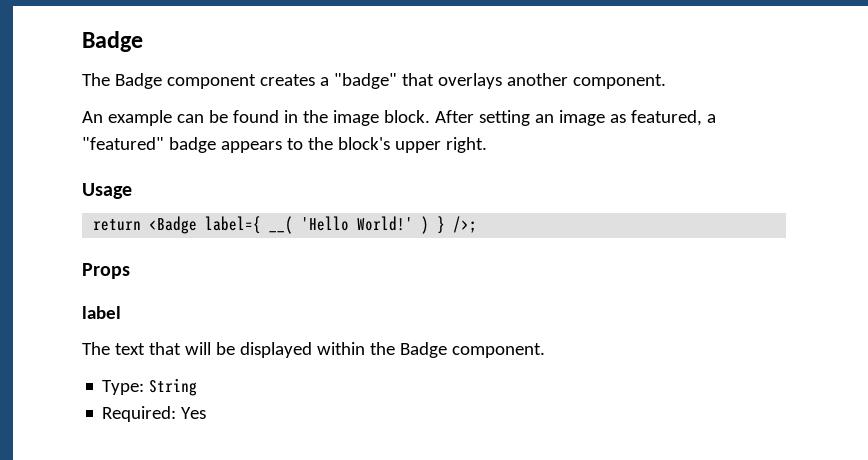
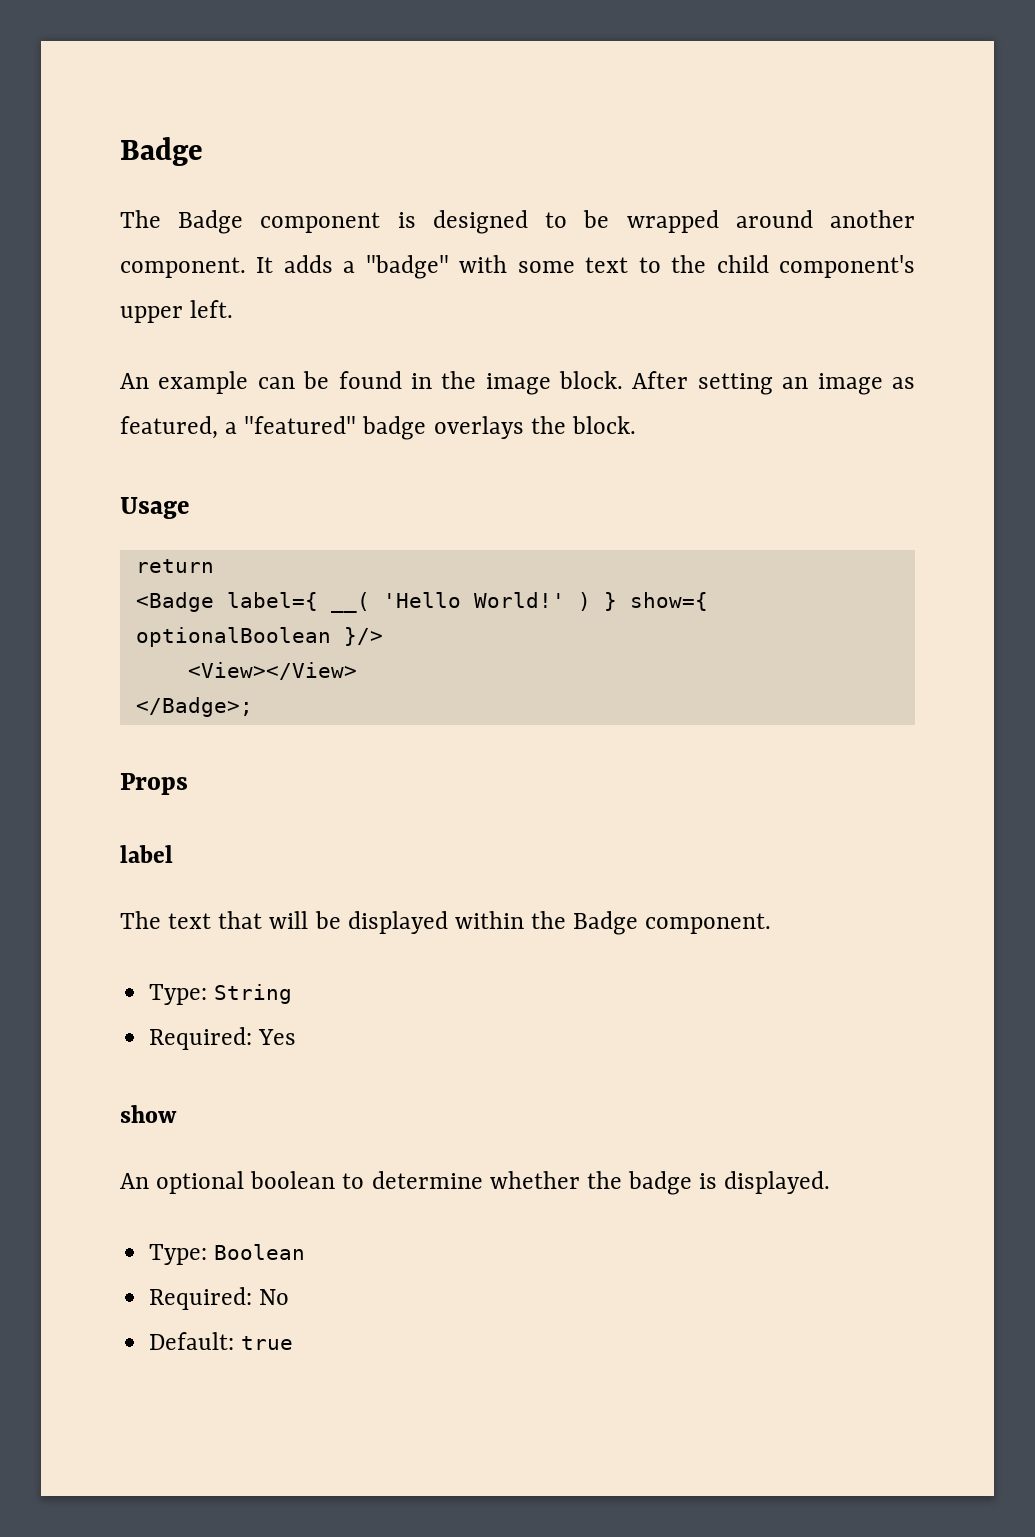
[259,73,666,89] creates a "badge" that overlays another component. -> [397,210,915,234] [120,255,915,279] [120,300,234,323] is designed to be wrapped around another component. It adds a "badge" with some text to the child component's upper left.
[220,137,487,153] appears to the block's upper right. -> [433,416,636,439] overlays the block.
(142, 225) none -> (214, 566) //
[453,216,478,233] />; -> [629,592,708,611] [135,627,383,647] [187,662,357,680] [135,697,253,717] show={ optionalBoolean }/> // <View></View> // </Badge>;
(207, 413) none -> [120,1105,177,1123] [120,1171,831,1195] [149,1244,306,1265] [149,1287,290,1310] [149,1332,294,1350] // show // An optional boolean to determine whether the badge is displayed. // Type: Boolean // Required: No // Default: true

